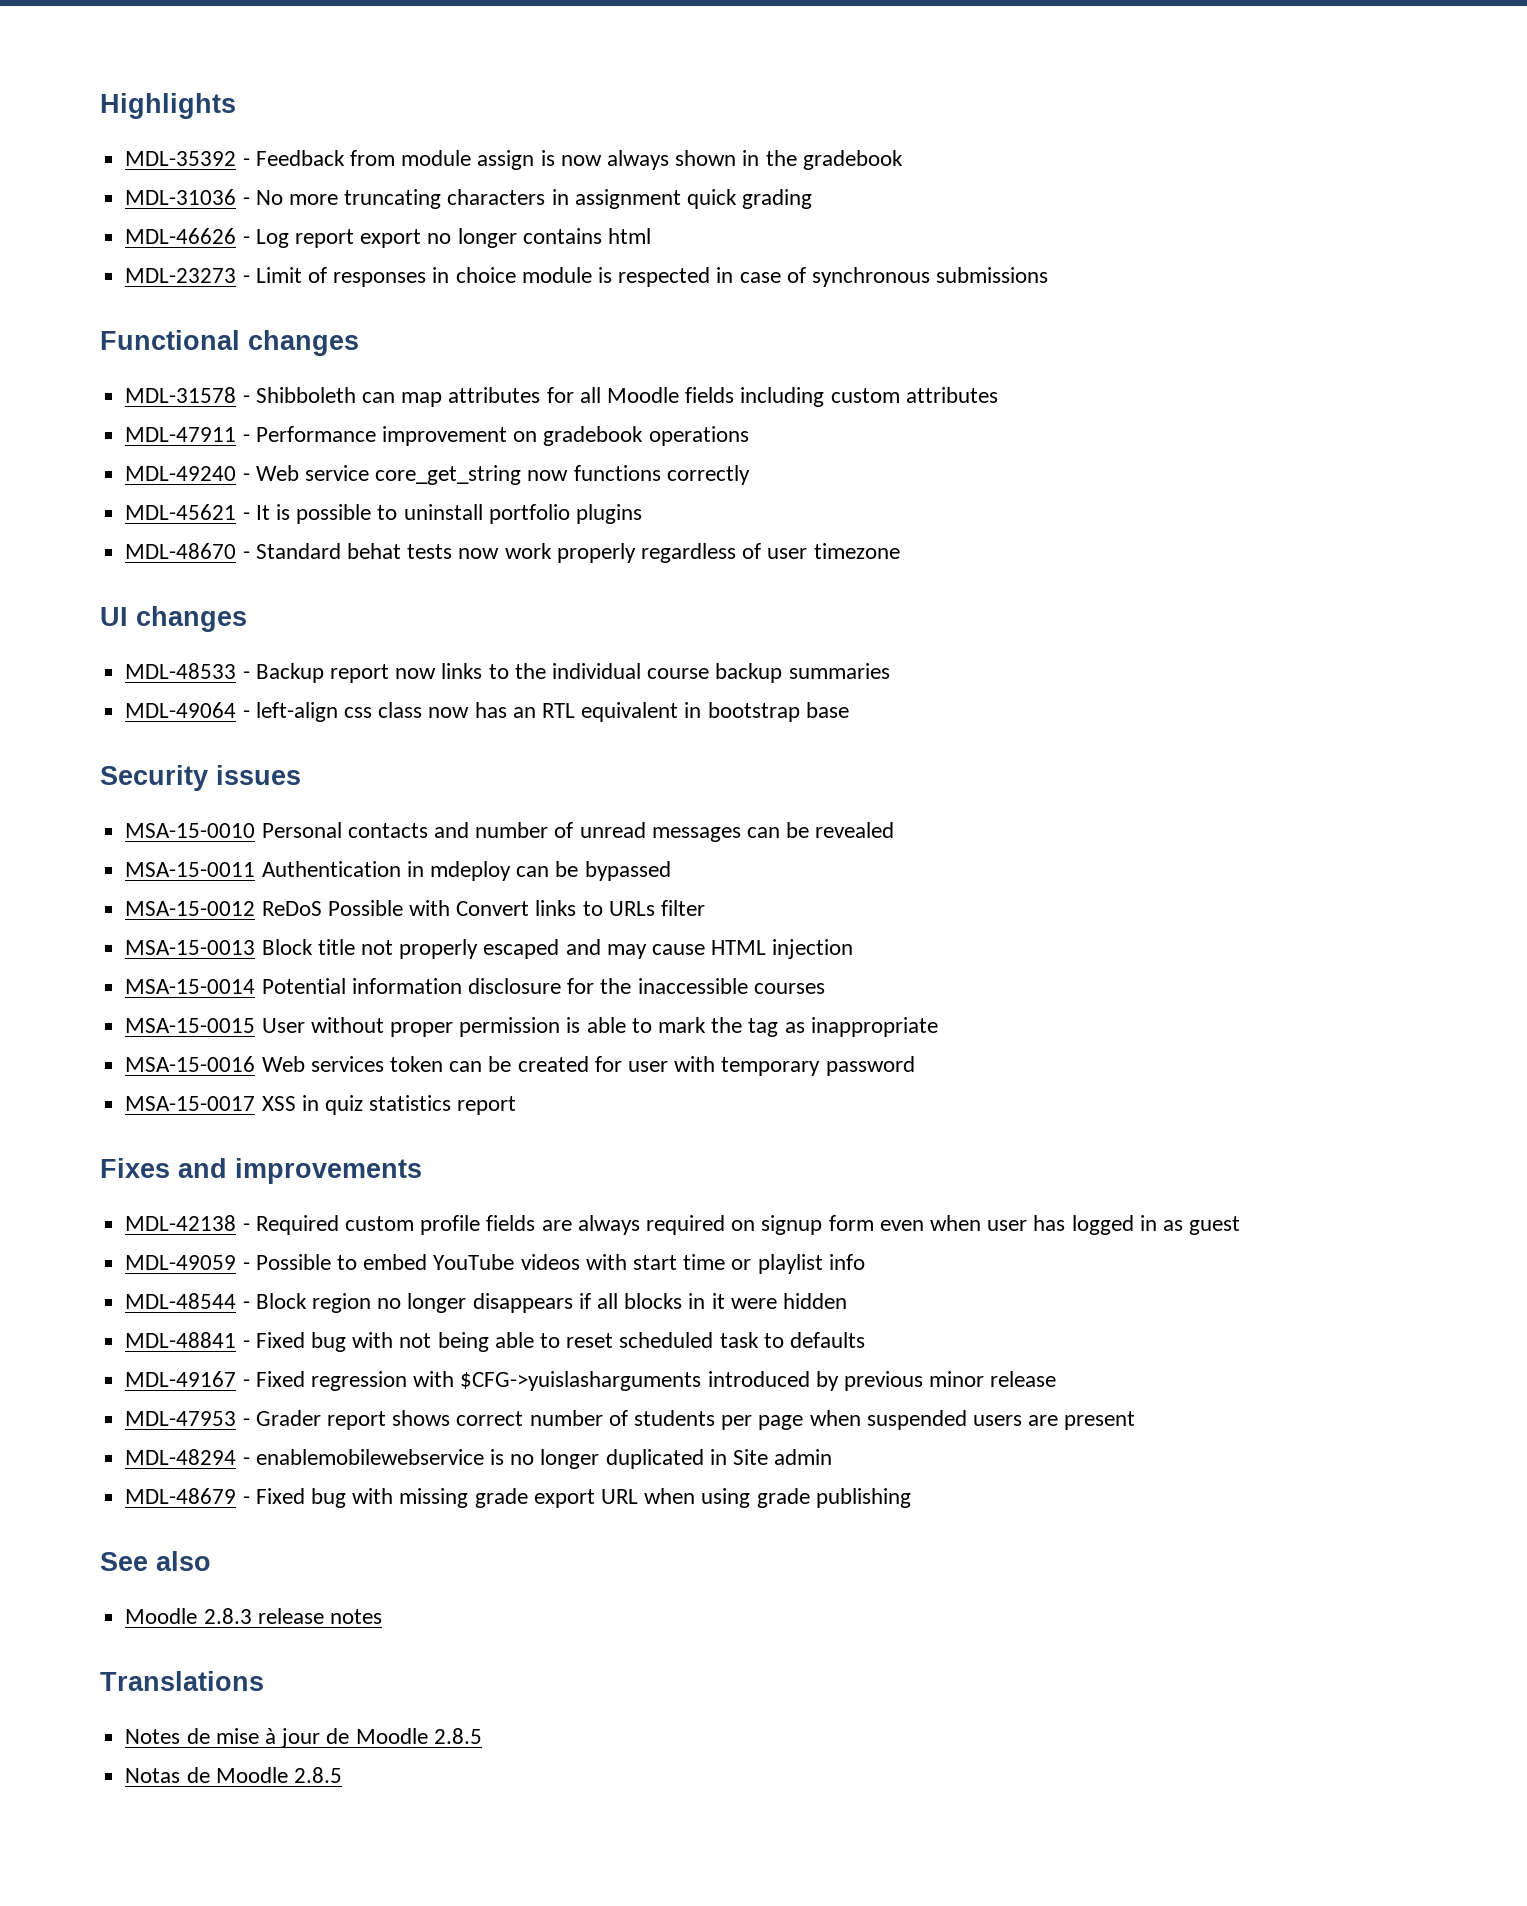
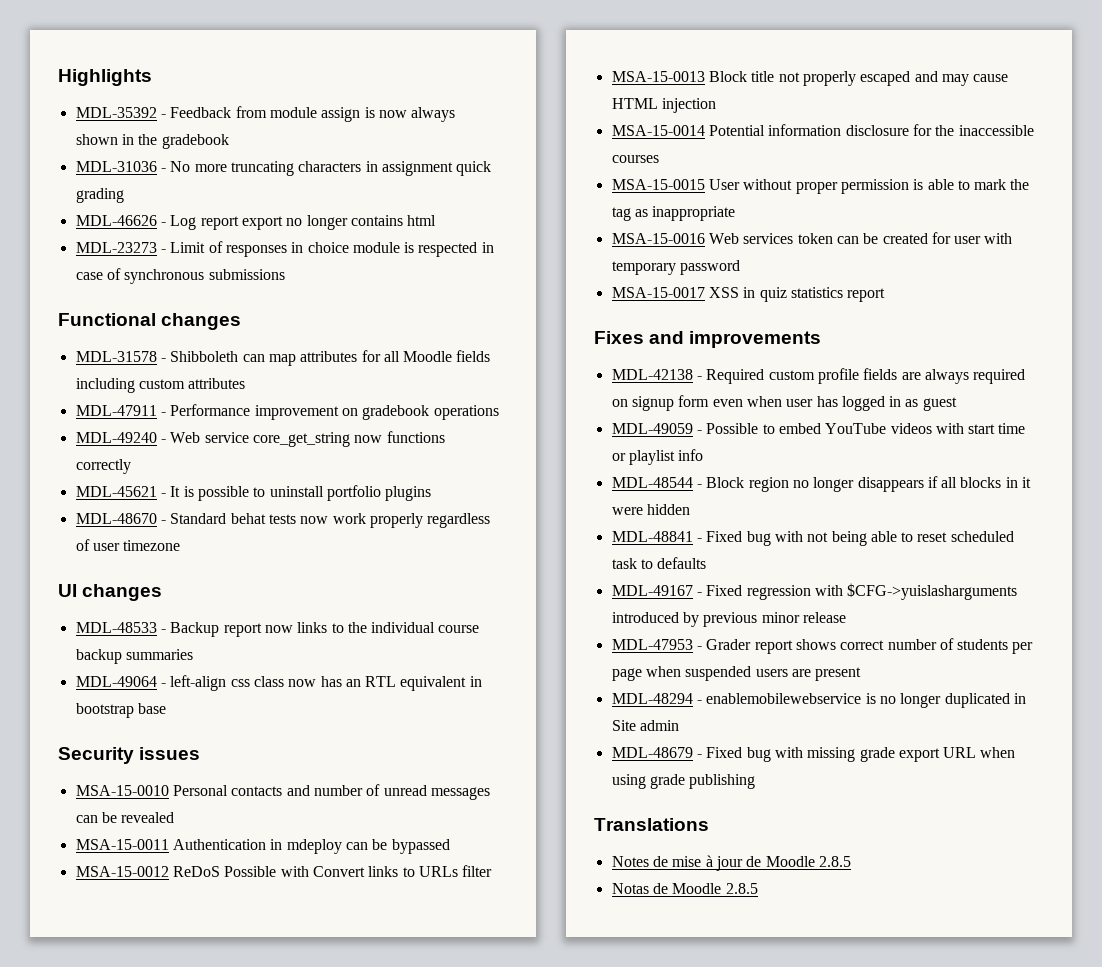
[100,1551,211,1571] [125,1608,382,1624] // See also // Moodle 2.8.3 release notes -> (756, 781) none

